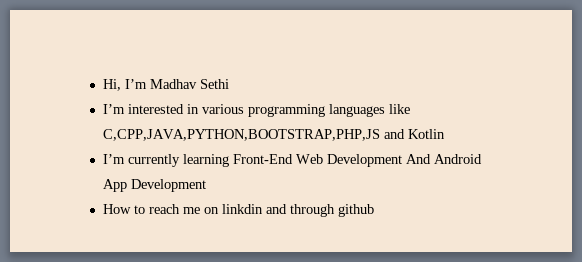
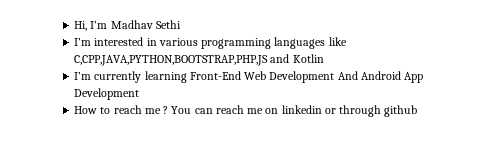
[203,204,287,214] on linkdin and -> [163,105,336,114] ? You can reach me on linkedin or

